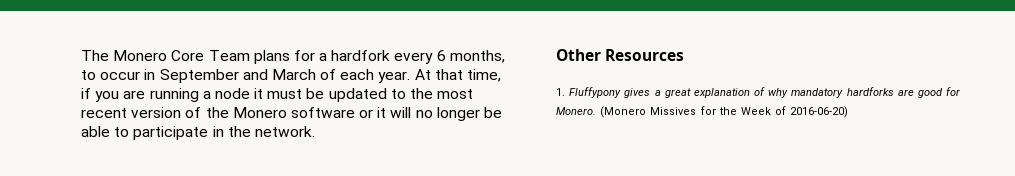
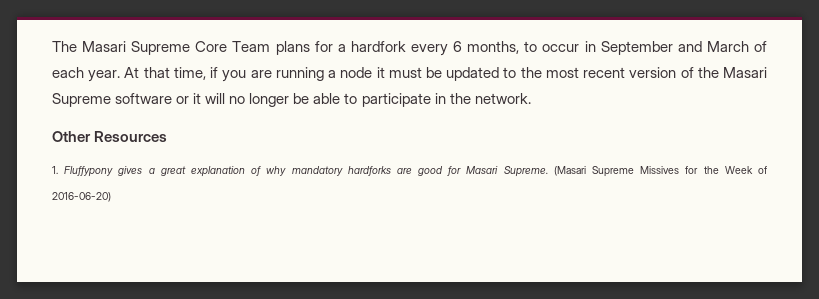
[113,50,168,61] Monero -> [82,41,191,55] Masari Supreme
[232,107,287,118] Monero -> [723,67,768,78] [52,93,111,107] Masari Supreme
[556,106,647,118] Monero. (Monero -> [466,166,635,177] Masari Supreme. (Masari Supreme

